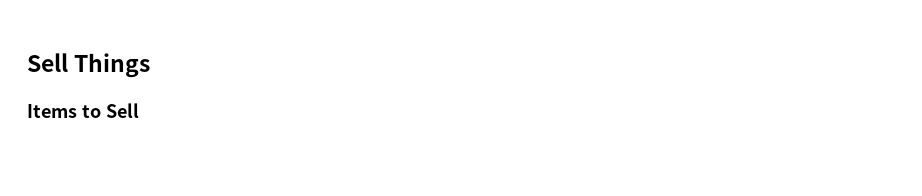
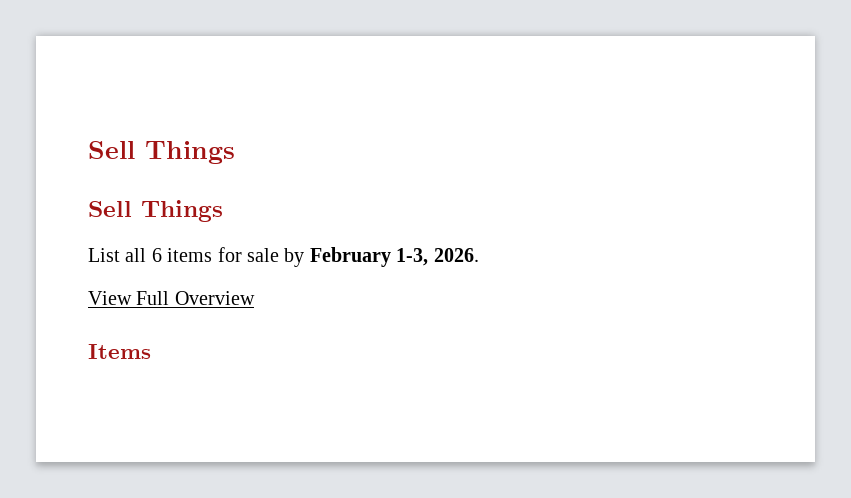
[27,53,151,78] Sell Things -> [88,141,235,164] [88,200,223,222] [88,247,479,267] [88,291,255,305] Sell Things // Sell Things // List all 6 items for sale by February 1-3, 2026. // View Full Overview
[81,103,139,118] to Sell -> (151, 351) none

